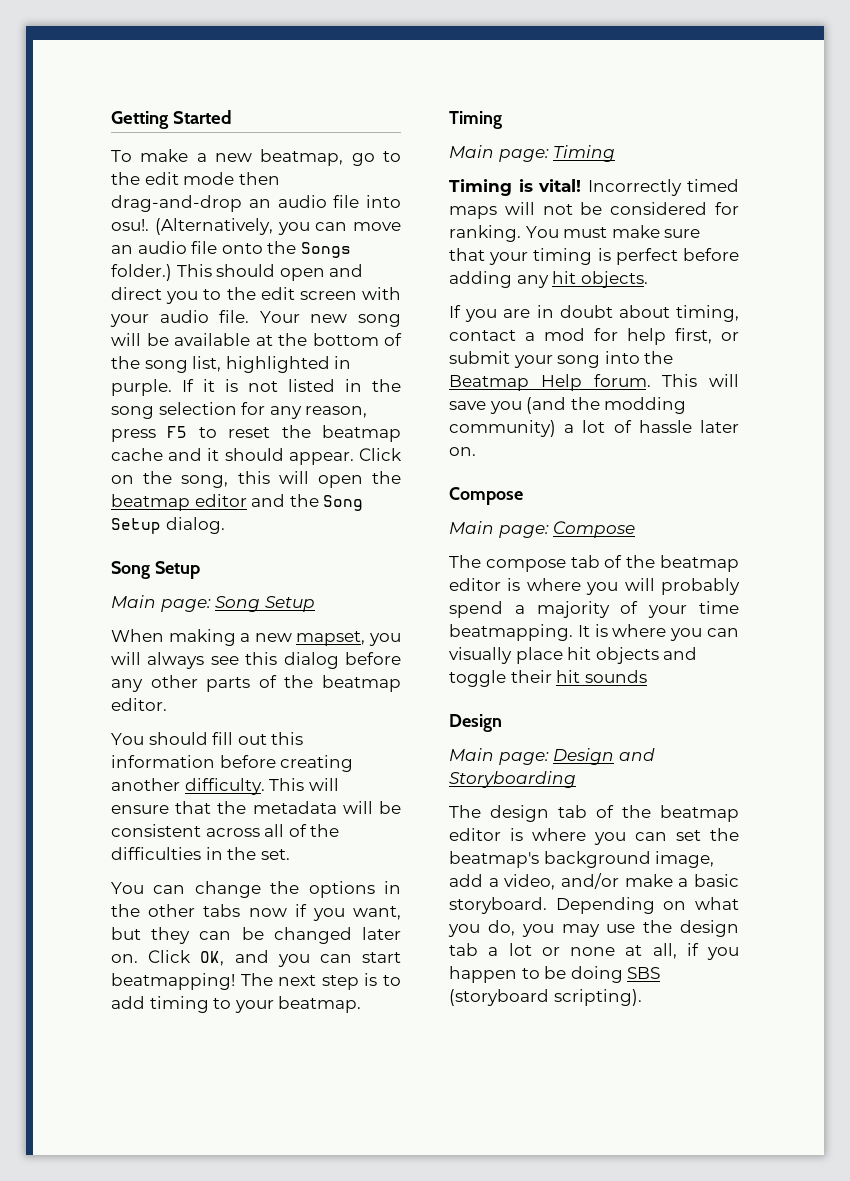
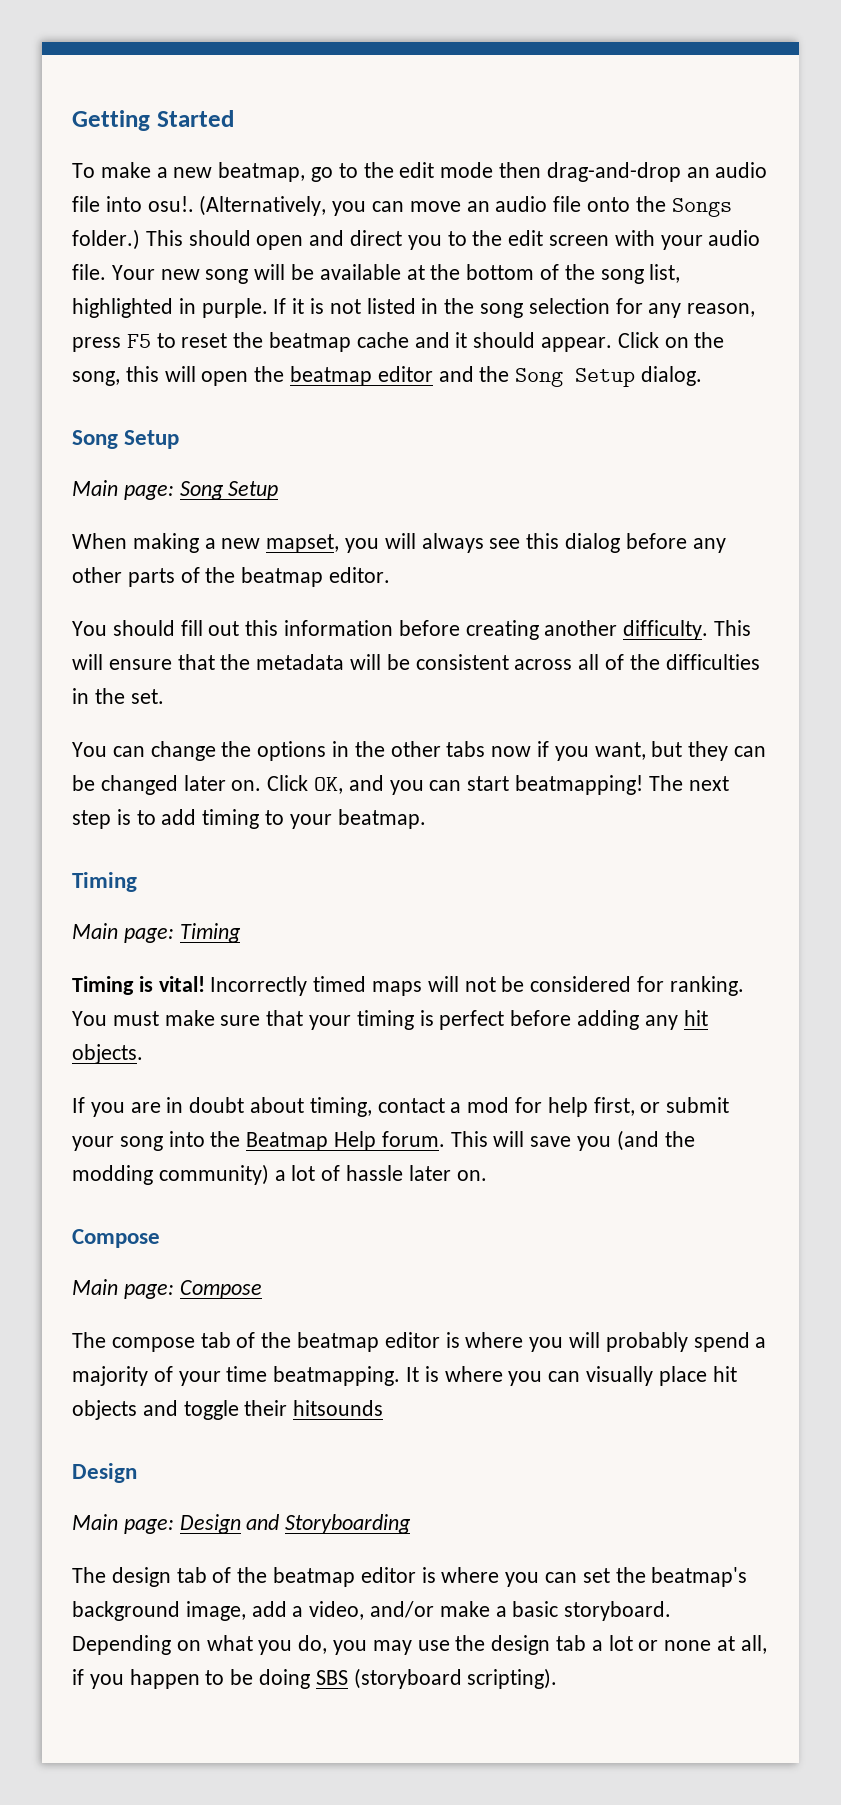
[556,670,647,683] hit sounds -> [293,1400,384,1416] hitsounds

